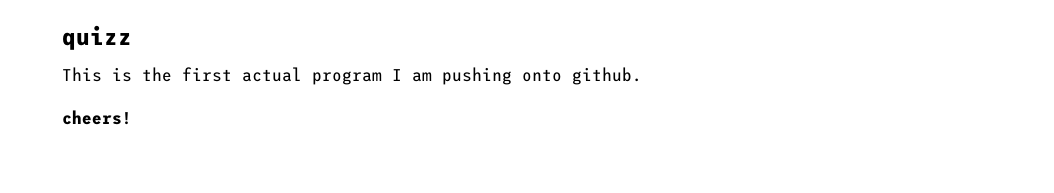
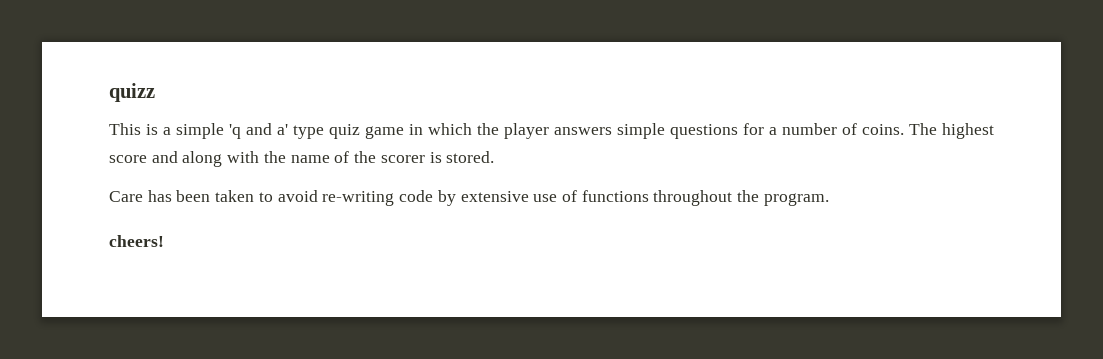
[142,67,642,85] the first actual program I am pushing onto github. -> [163,123,994,139] [109,151,495,167] [109,190,829,206] a simple 'q and a' type quiz game in which the player answers simple questions for a number of coins. The highest score and along with the name of the scorer is stored. // Care has been taken to avoid re-writing code by extensive use of functions throughout the program.

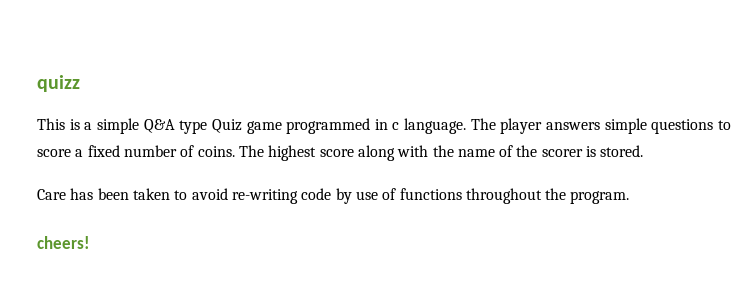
[229,123,777,139] 'q and a' type quiz game in which the player answers simple questions for a -> [143,118,731,134] [37,145,120,157] Q&A type Quiz game programmed in c language. The player answers simple questions to score a fixed
[151,151,178,163] and -> (354, 153) none
[460,191,529,202] extensive -> (352, 196) none

